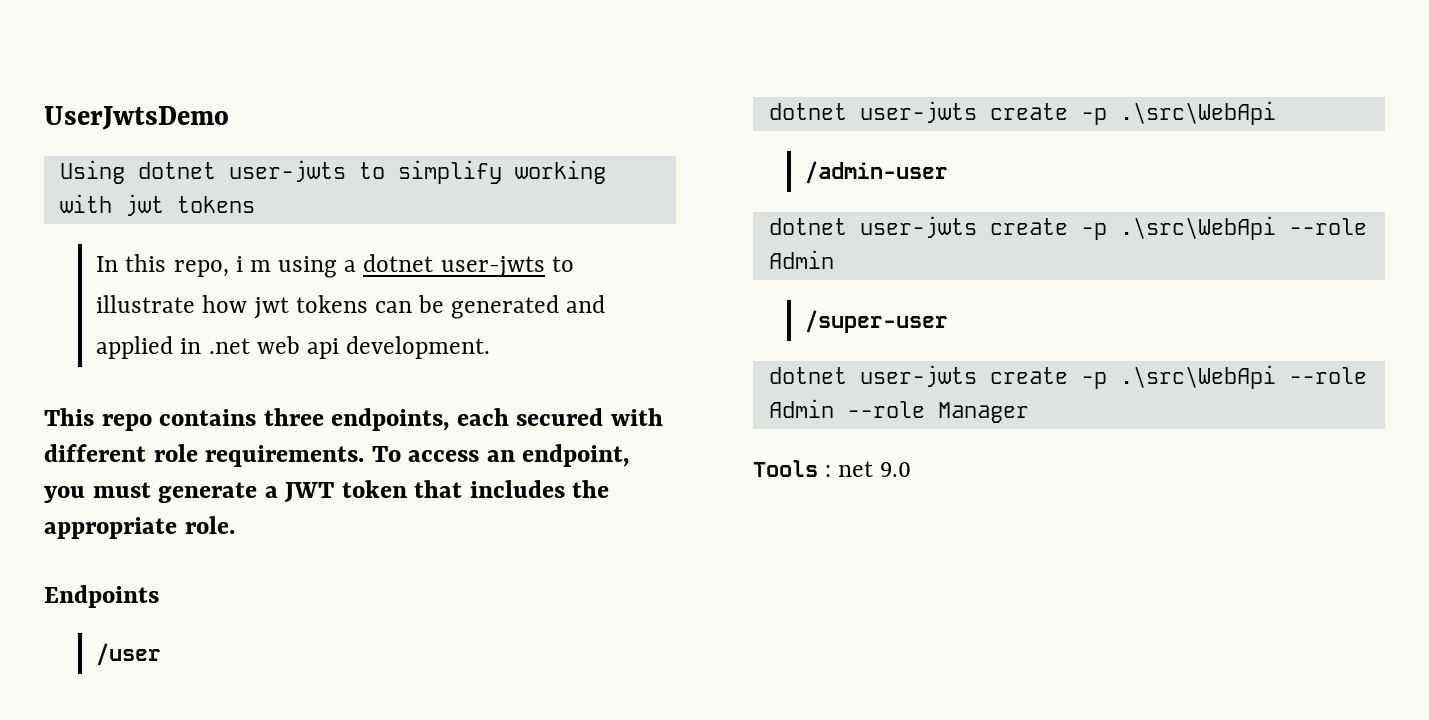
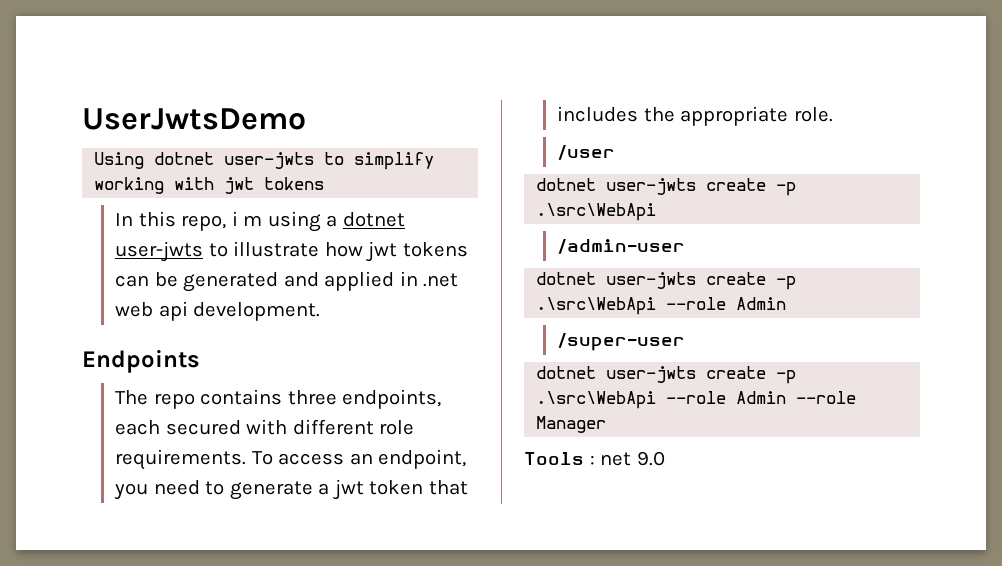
[44,408,94,426] This -> [82,349,200,373] [114,390,148,405] Endpoints // The
[92,482,151,498] must -> [153,480,225,495] need to
[284,482,335,503] JWT -> [332,479,364,500] jwt
[44,585,159,608] // Endpoints -> (833, 114) none

